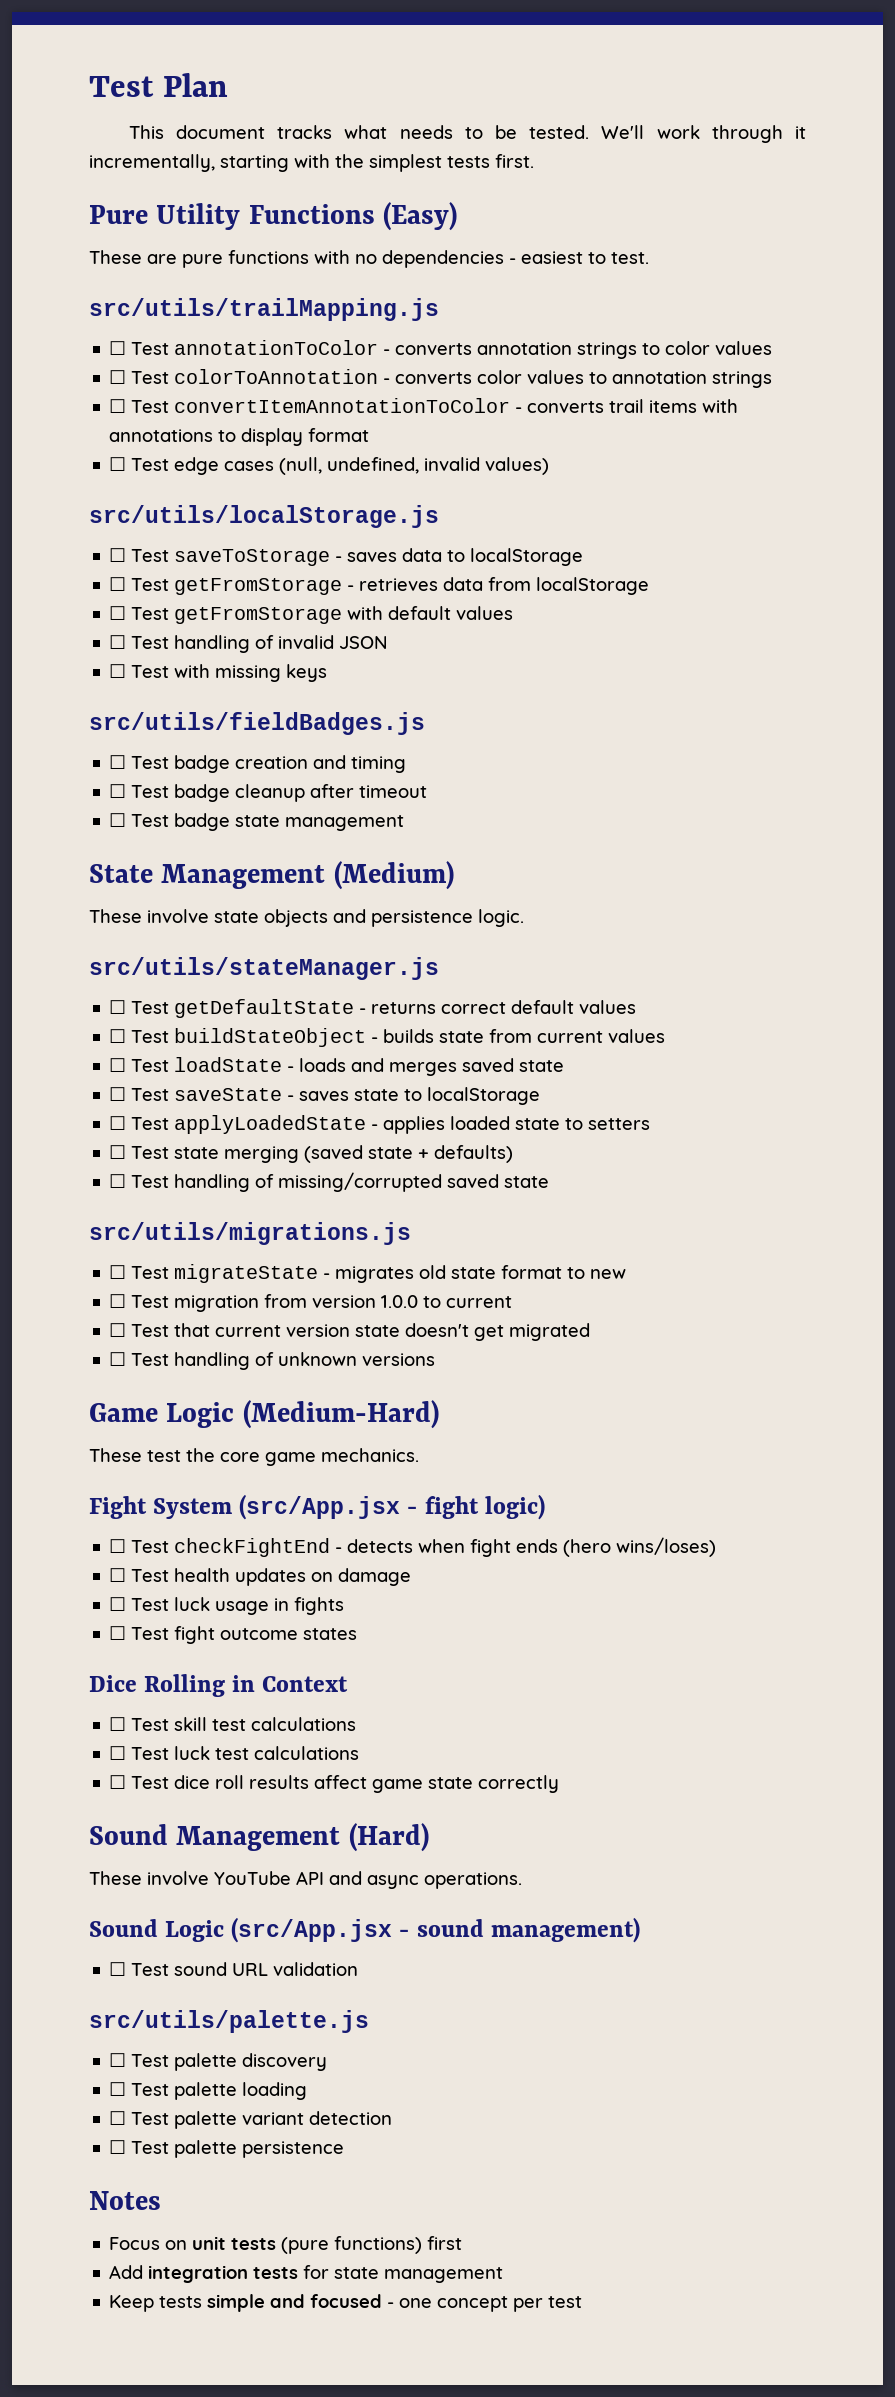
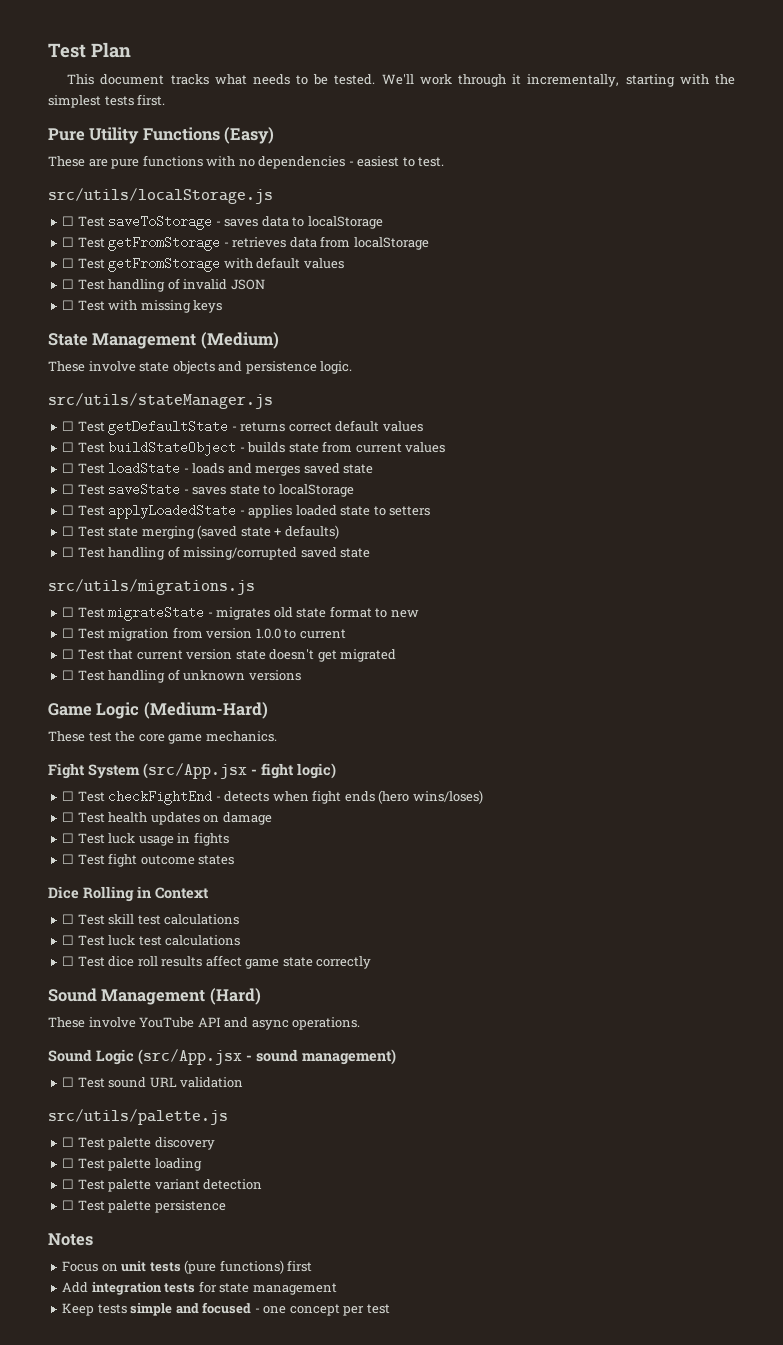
[89,298,439,321] [109,340,773,359] [109,369,773,388] [109,398,739,413] [109,428,370,446] [109,457,550,475] // src/utils/trailMapping.js // ☐ Test annotationToColor - converts annotation strings to color values // ☐ Test colorToAnnotation - converts color values to annotation strings // ☐ Test convertItemAnnotationToColor - converts trail items with annotations to display format // ☐ Test edge cases (null, undefined, invalid values) -> (445, 162) none
[89,712,425,735] [109,755,407,773] [109,784,428,802] [109,813,405,831] // src/utils/fieldBadges.js // ☐ Test badge creation and timing // ☐ Test badge cleanup after timeout // ☐ Test badge state management -> (223, 306) none

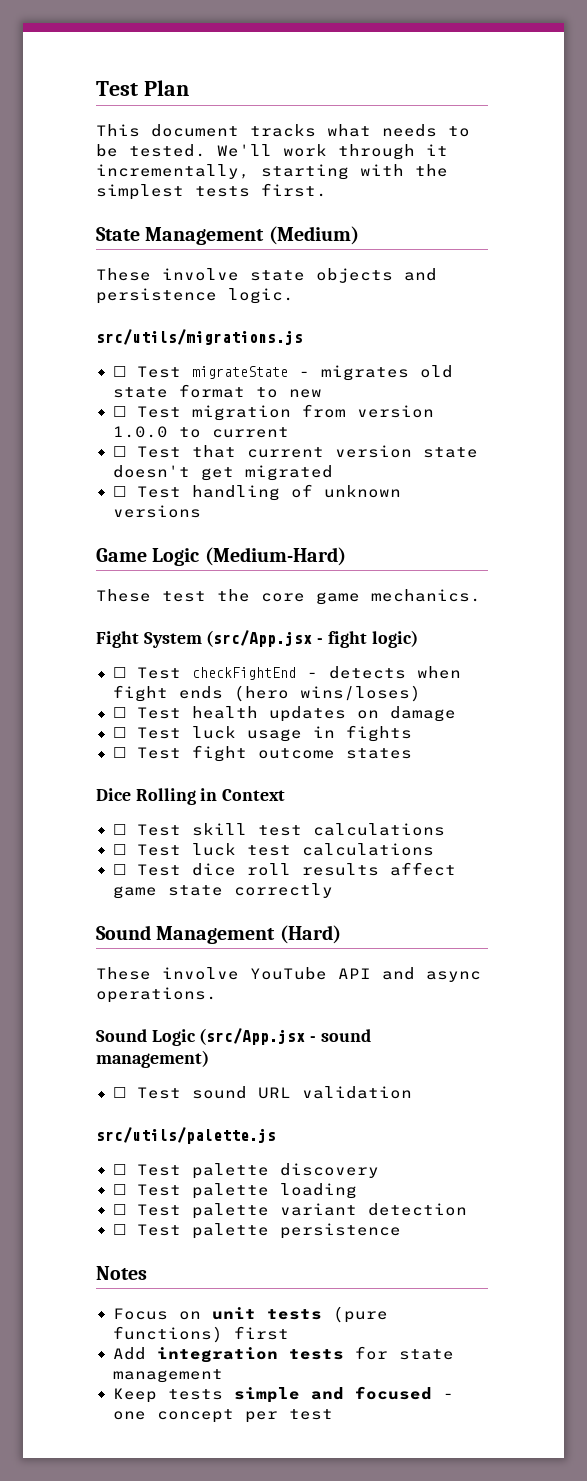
[48,127,275,144] [48,155,445,169] [48,188,273,204] [62,215,383,230] [62,236,429,251] [62,257,344,272] [62,278,265,292] [62,300,223,313] // Pure Utility Functions (Easy) // These are pure functions with no dependencies - easiest to test. // src/utils/localStorage.js // ☐ Test saveToStorage - saves data to localStorage // ☐ Test getFromStorage - retrieves data from localStorage // ☐ Test getFromStorage with default values // ☐ Test handling of invalid JSON // ☐ Test with missing keys -> (327, 190) none
[48,393,273,409] [62,420,423,435] [62,441,446,456] [62,462,374,476] [62,483,354,497] [62,504,431,519] [62,525,339,539] [62,546,371,560] // src/utils/stateManager.js // ☐ Test getDefaultState - returns correct default values // ☐ Test buildStateObject - builds state from current values // ☐ Test loadState - loads and merges saved state // ☐ Test saveState - saves state to localStorage // ☐ Test applyLoadedState - applies loaded state to setters // ☐ Test state merging (saved state + defaults) // ☐ Test handling of missing/corrupted saved state -> (294, 296) none

